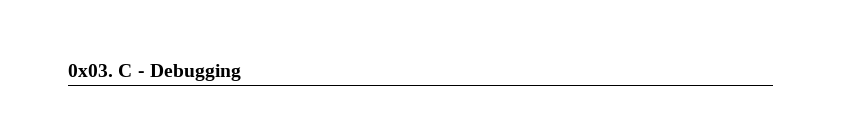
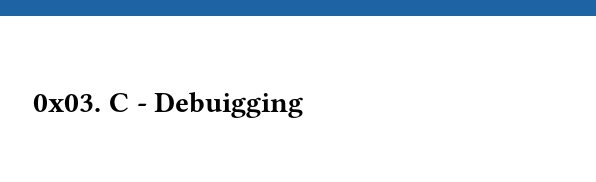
[149,64,241,81] Debugging -> [154,92,304,118] Debuigging

